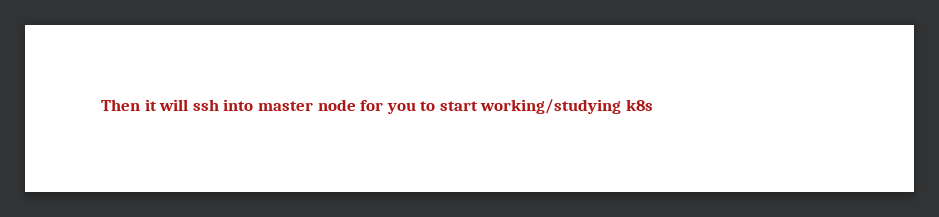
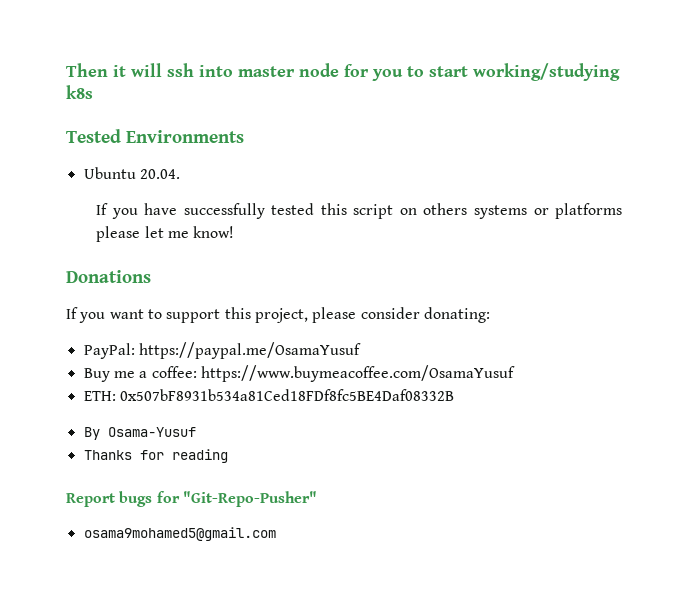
(654, 105) none -> [66,129,244,143] [83,167,180,179] [96,203,623,219] [96,226,235,242] [66,270,151,283] [66,307,490,323] [83,342,361,359] [83,365,515,382] [83,389,454,401] [83,427,196,440] [83,449,228,463] [66,491,317,507] [83,527,276,541] // Tested Environments // Ubuntu 20.04. // If you have successfully tested this script on others systems or platforms please let me know! // Donations // If you want to support this project, please consider donating: // PayPal: https://paypal.me/OsamaYusuf // Buy me a coffee: https://www.buymeacoffee.com/OsamaYusuf // ETH: 0x507bF8931b534a81Ced18FDf8fc5BE4Daf08332B // By Osama-Yusuf // Thanks for reading // Report bugs for "Git-Repo-Pusher" // osama9mohamed5@gmail.com

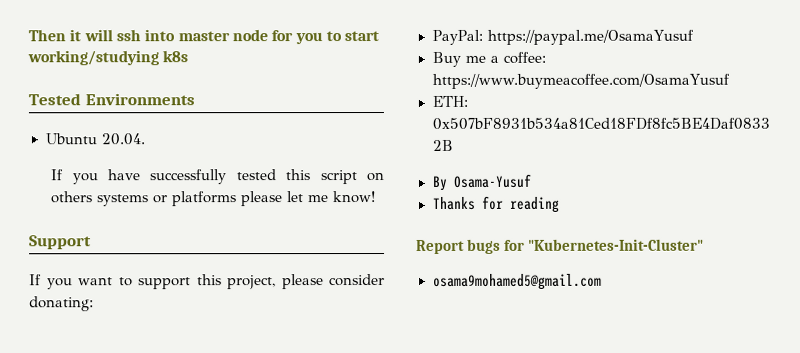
[66,270,151,283] Donations -> [29,235,92,250] Support
[182,491,317,507] "Git-Repo-Pusher" -> [528,238,705,251] "Kubernetes-Init-Cluster"

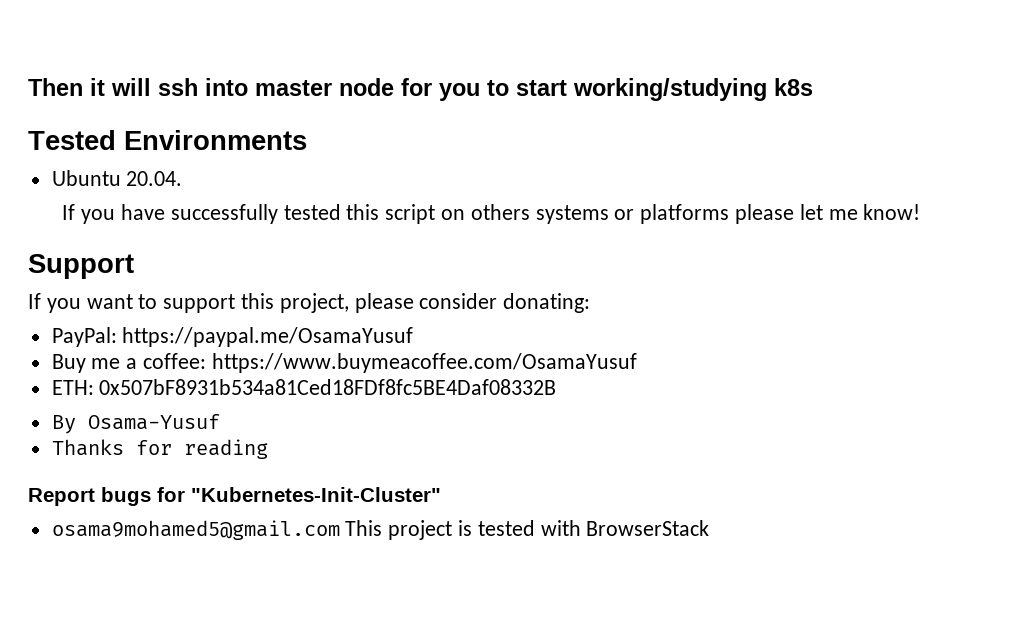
(602, 281) none -> [345,520,710,540] This project is tested with BrowserStack

